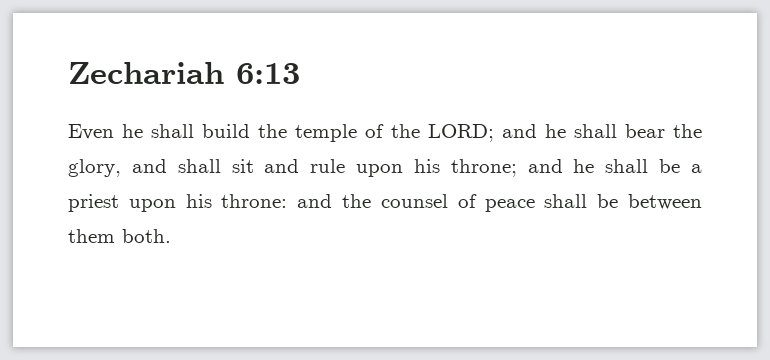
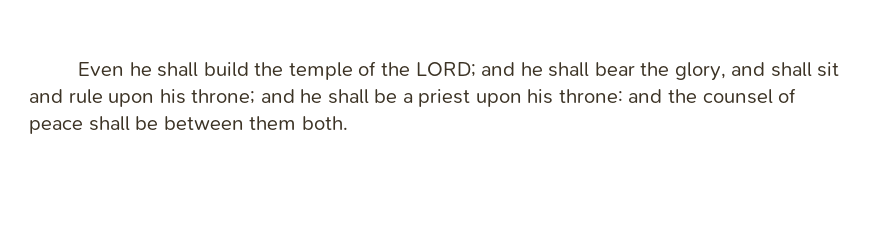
[68,62,300,84] Zechariah 6:13 // -> (78, 69) none

